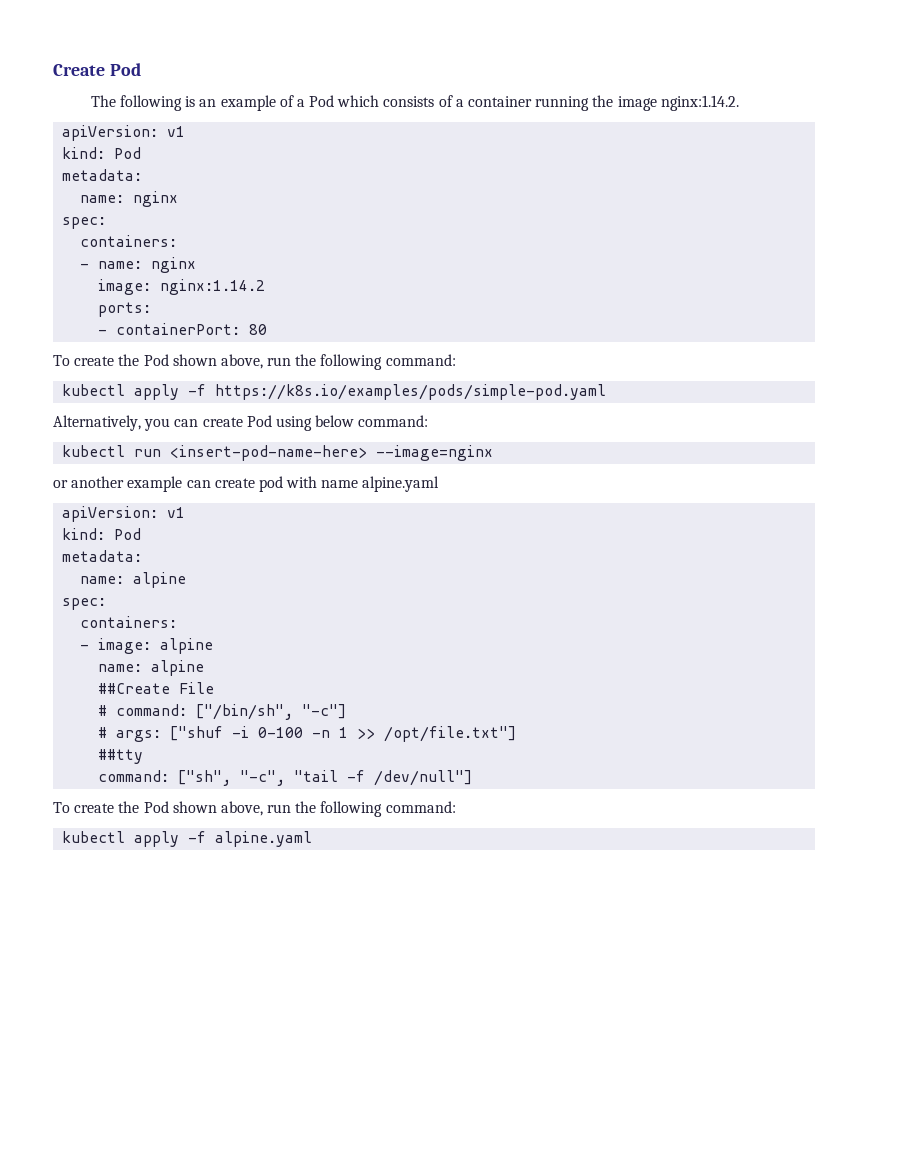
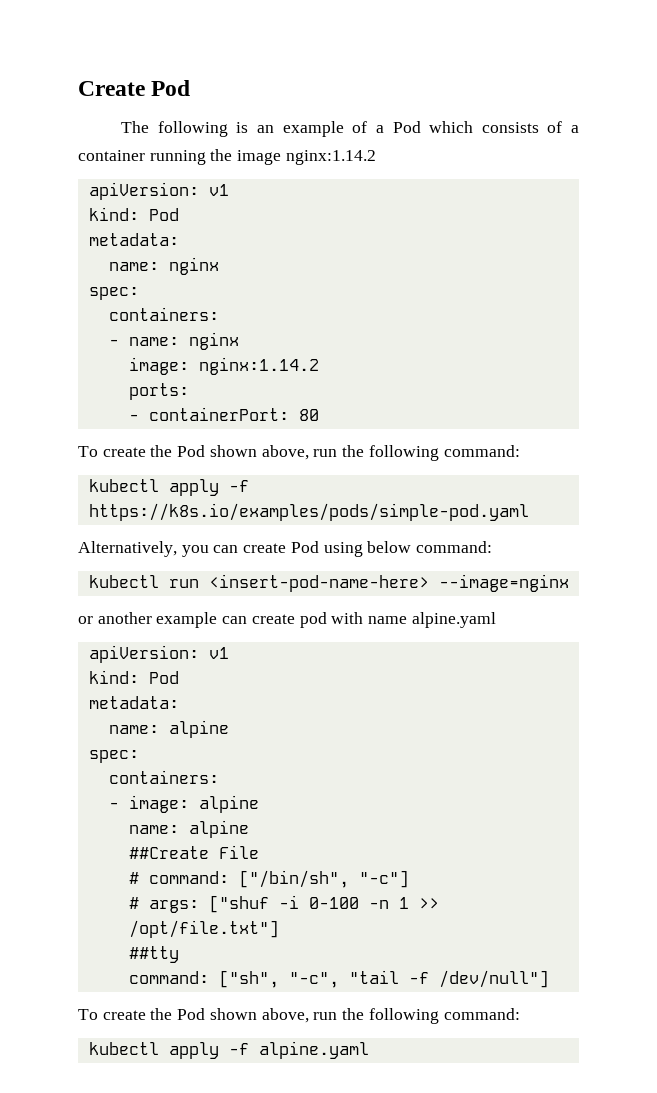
[660,95,739,111] nginx:1.14.2. -> [285,150,376,165] nginx:1.14.2

